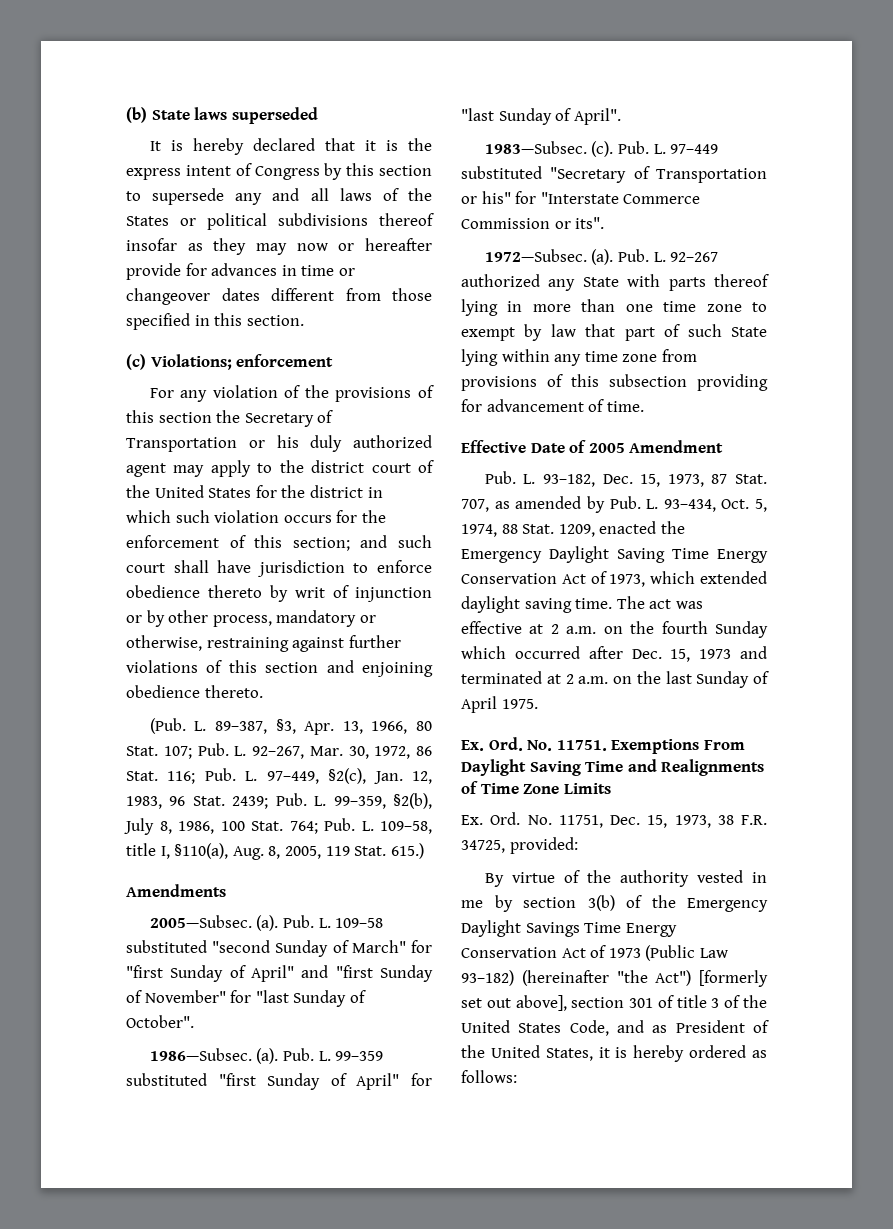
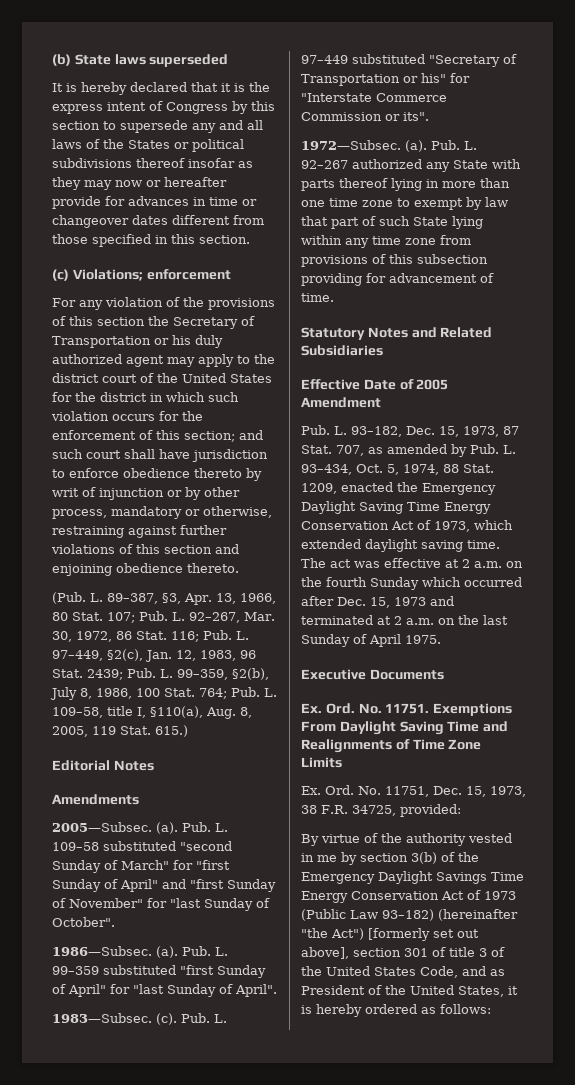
(424, 851) none -> [52,760,154,771] // Editorial Notes
(644, 406) none -> [301,327,493,340] [301,345,383,356] // Statutory Notes and Related Subsidiaries
(538, 704) none -> [301,669,444,680] // Executive Documents

